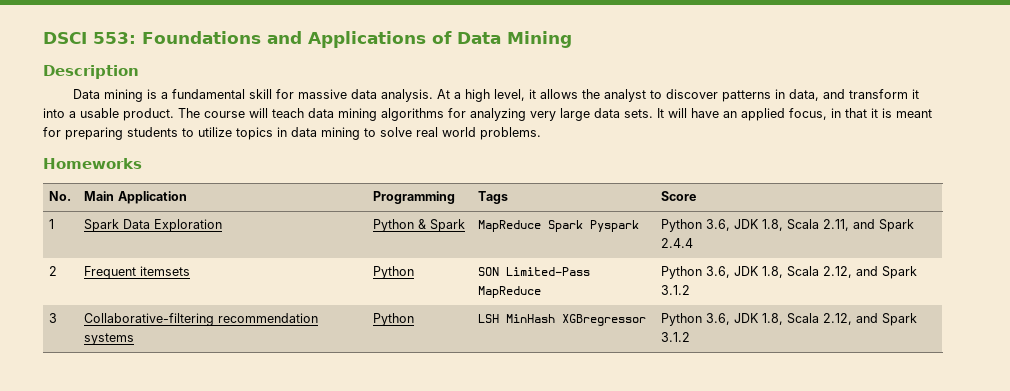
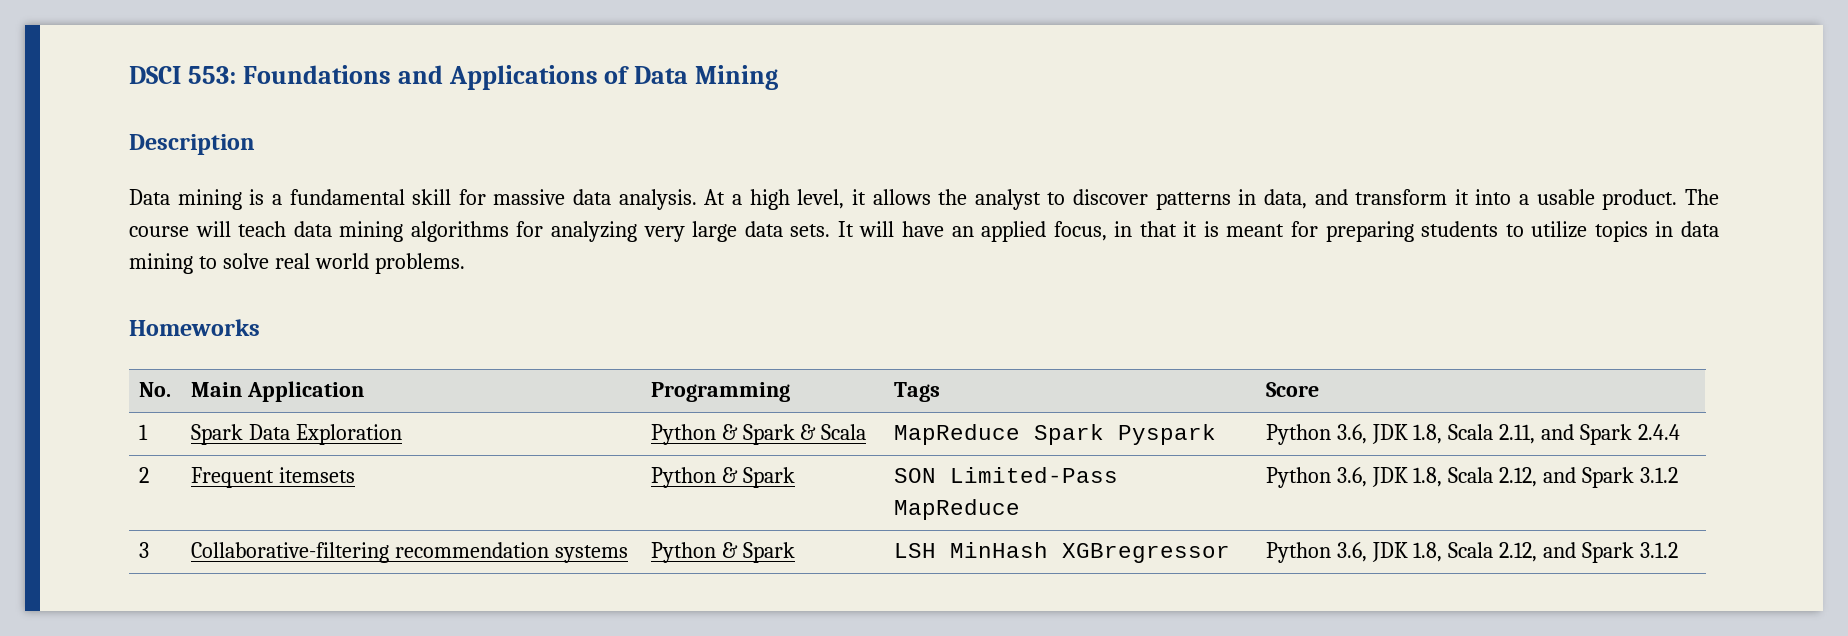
(466, 225) none -> [800,424,867,440] & Scala
(415, 272) none -> [721,467,795,488] & Spark
(415, 319) none -> [721,542,795,563] & Spark

